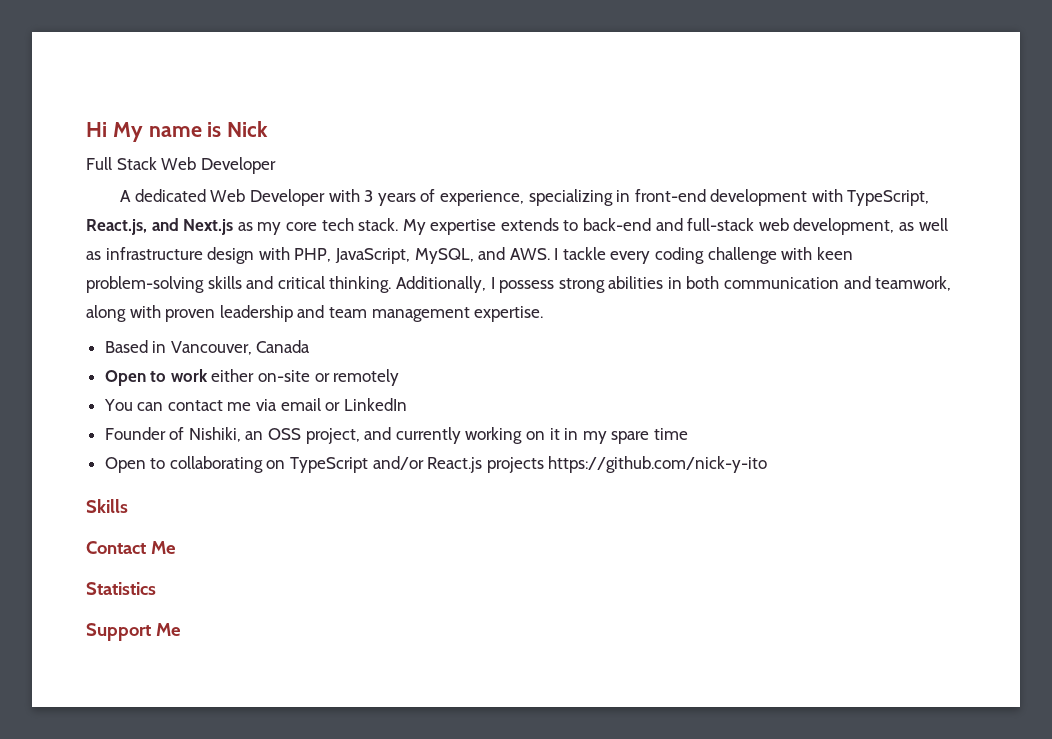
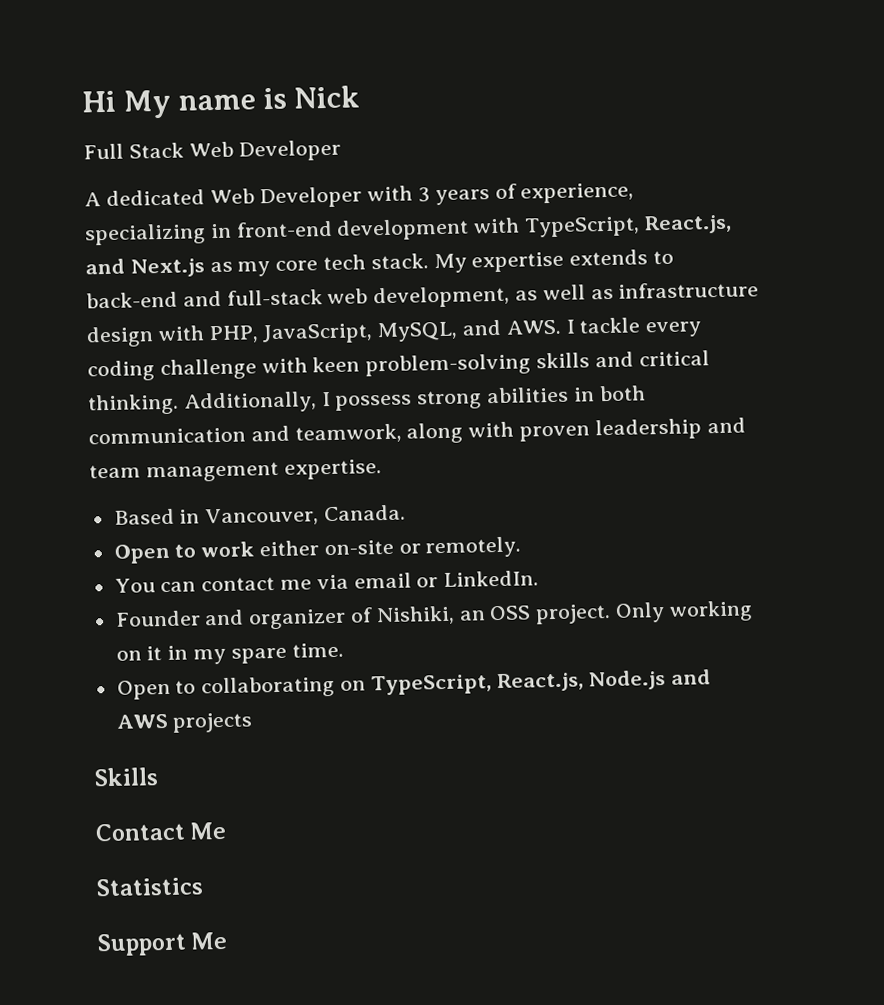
[256,340,311,353] Canada -> [324,504,407,522] Canada.
[333,369,400,386] remotely -> [425,536,522,559] remotely.
[343,398,407,411] LinkedIn -> [443,570,540,587] LinkedIn.
(166, 433) none -> [204,608,347,630] and organizer
[305,427,461,444] project, and currently -> [535,602,666,625] project. Only
[653,428,688,440] time -> [291,642,344,658] time.
[290,456,483,473] TypeScript and/or React.js -> [370,669,712,696] [116,713,169,729] TypeScript, React.js, Node.js and AWS
[548,456,768,473] https://github.com/nick-y-ito -> (254, 722) none

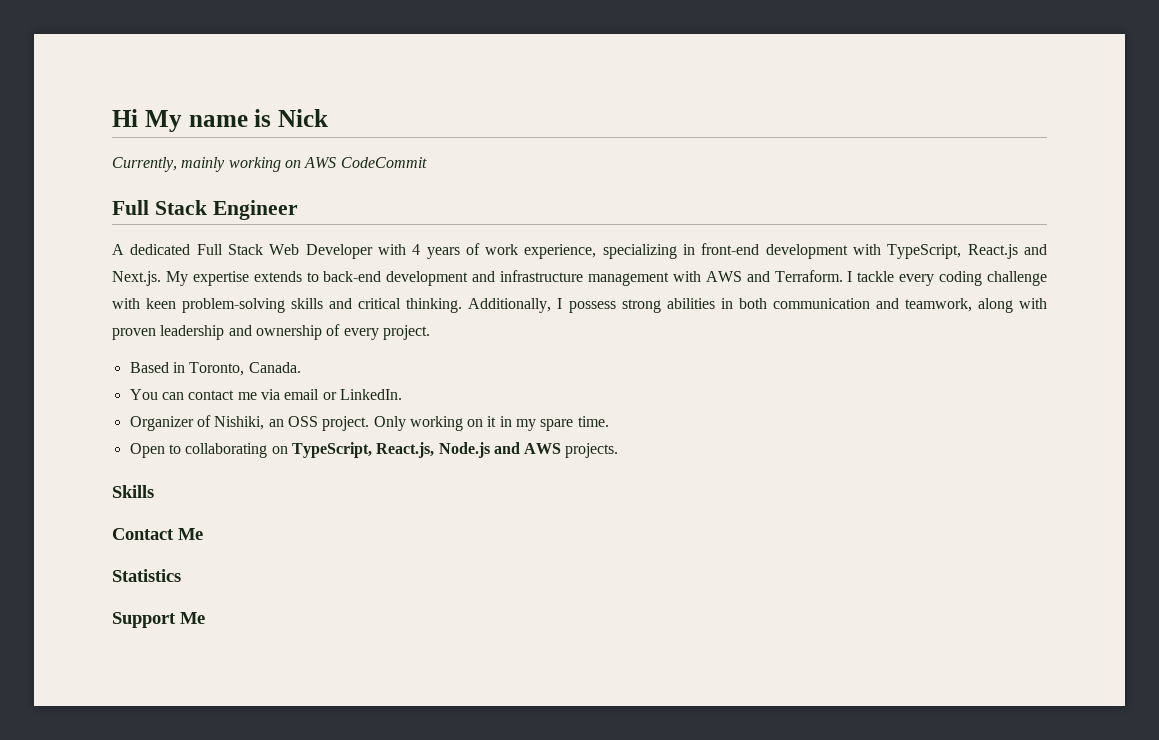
[83,139,342,162] [84,185,431,209] Full Stack Web Developer // A dedicated Web Developer with 3 -> [112,157,427,172] [112,200,298,220] [112,244,421,259] Currently, mainly working on AWS CodeCommit // Full Stack Engineer // A dedicated Full Stack Web Developer with 4
(517, 191) none -> [485,244,519,255] work
[643,214,732,235] [85,253,429,278] React.js, and Next.js as my core tech stack. -> [967,244,1047,259] [112,271,161,286] React.js and Next.js.
[182,281,760,309] [86,319,561,348] and full-stack web development, as well as infrastructure design with PHP, JavaScript, MySQL, and AWS. -> [386,270,843,286] development and infrastructure management with AWS and Terraform.
[89,459,382,483] team management expertise. -> [255,324,430,340] ownership of every project.
[205,507,320,527] Vancouver, -> [189,362,245,376] Toronto,
[113,536,522,564] // Open to work either on-site or remotely. -> (301, 367) none
[114,608,347,630] Founder and organizer -> [129,416,194,431] Organizer
[172,712,254,733] projects -> [565,443,619,458] projects.

